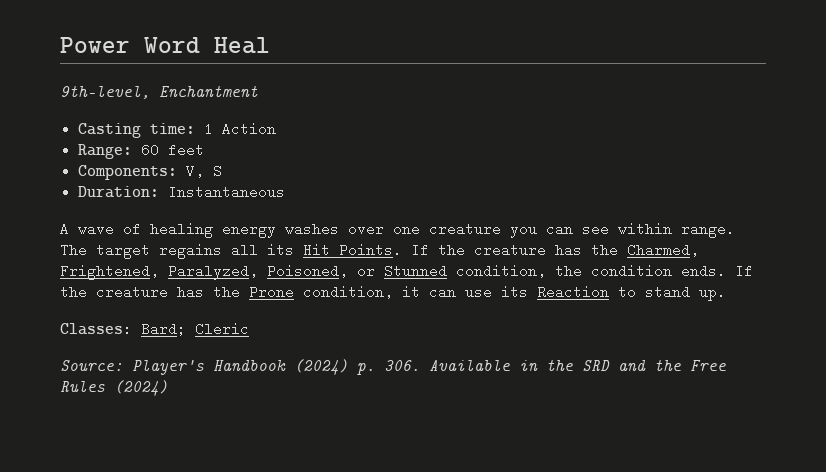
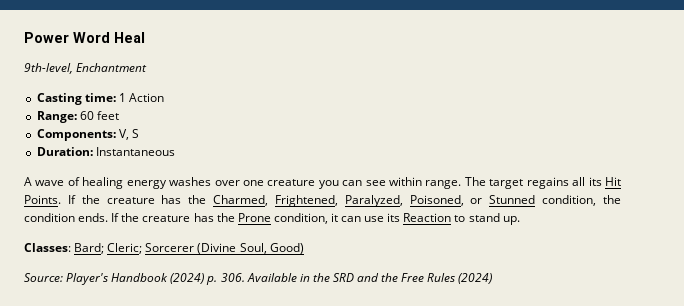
[195,322,249,336] Cleric -> [107,243,304,254] Cleric; Sorcerer (Divine Soul, Good)

